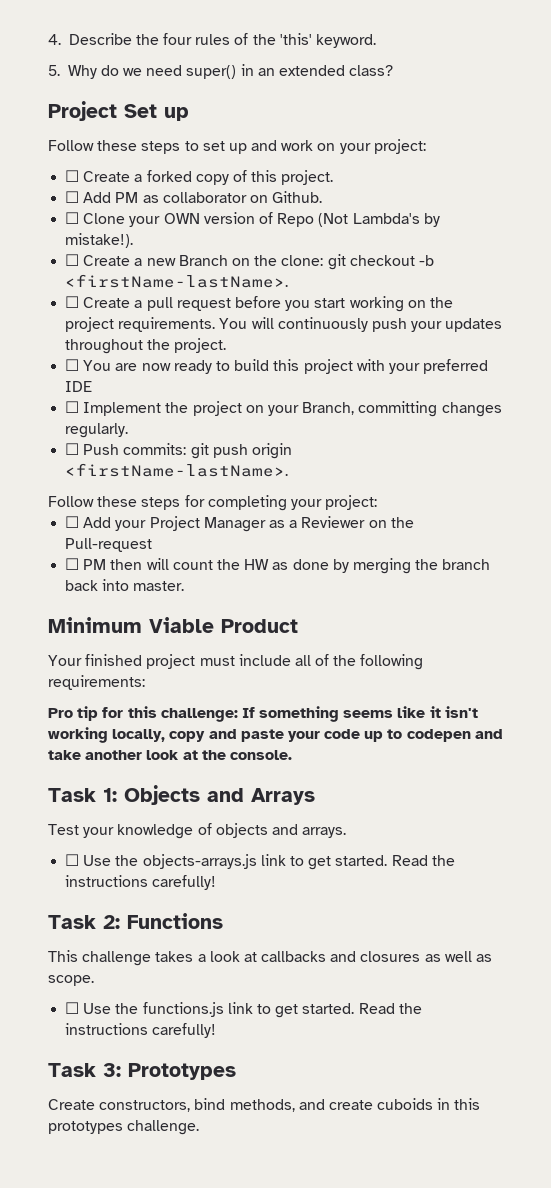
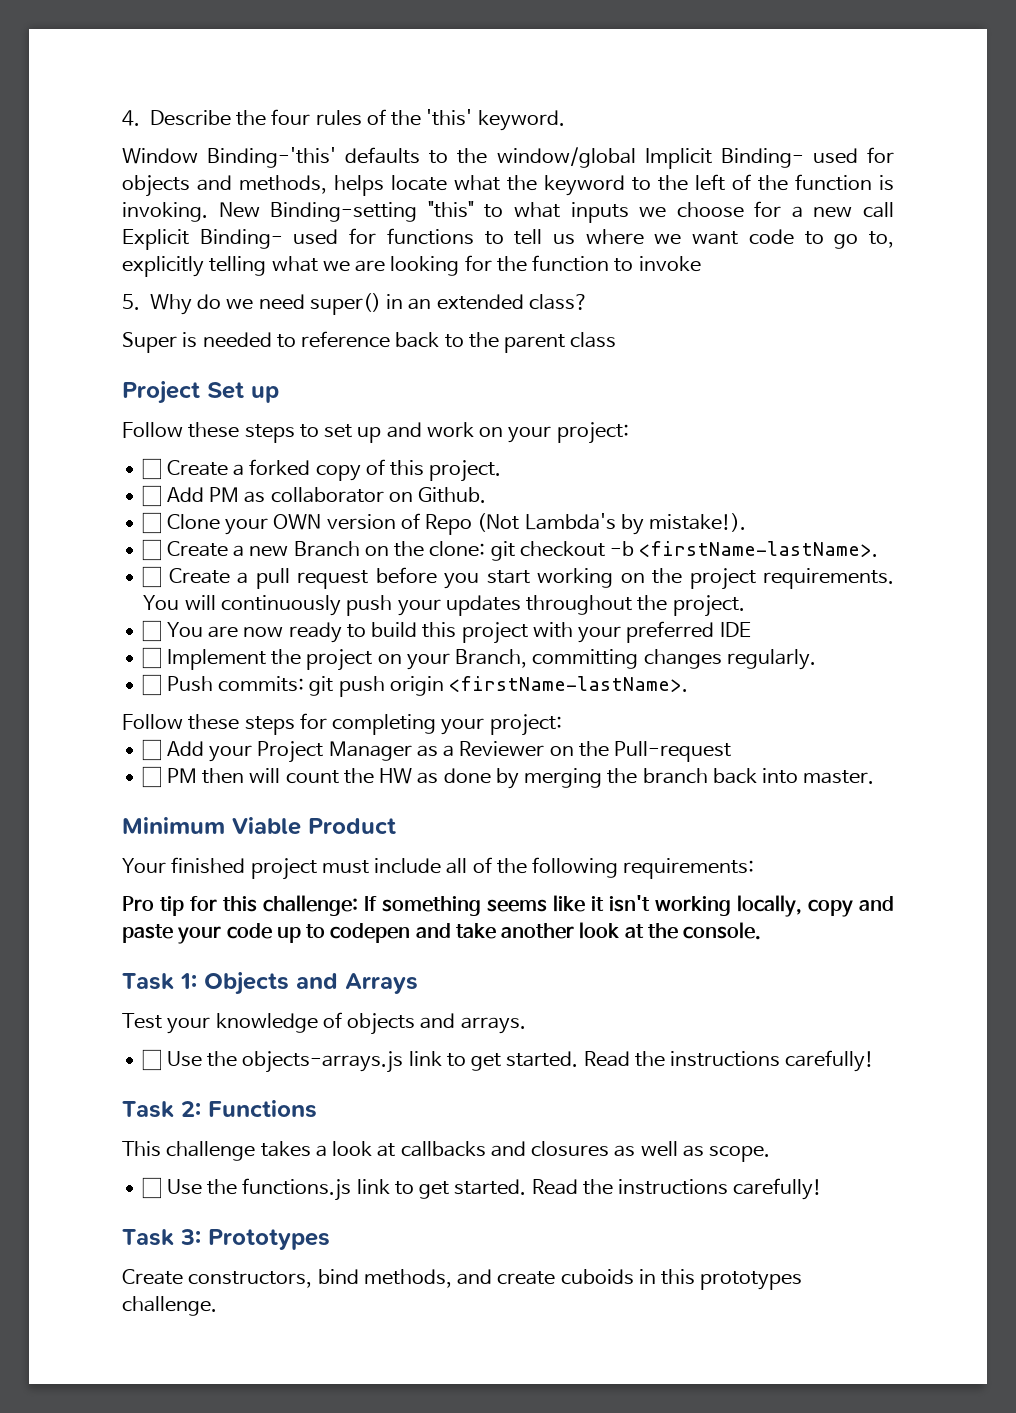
(377, 41) none -> [122,147,894,169] [122,174,894,197] [122,201,895,223] [122,228,895,250] [122,255,701,277] // Window Binding-'this' defaults to the window/global Implicit Binding- used for objects and methods, helps locate what the keyword to the left of the function is invoking. New Binding-setting "this" to what inputs we choose for a new call Explicit Binding- used for functions to tell us where we want code to go to, explicitly telling what we are looking for the function to invoke
(394, 70) none -> [122,331,617,353] // Super is needed to reference back to the parent class

